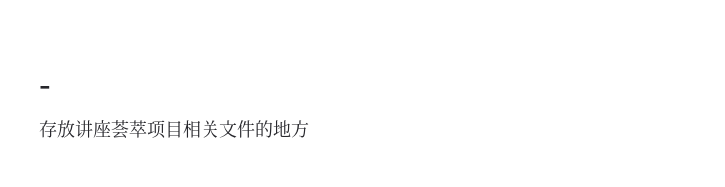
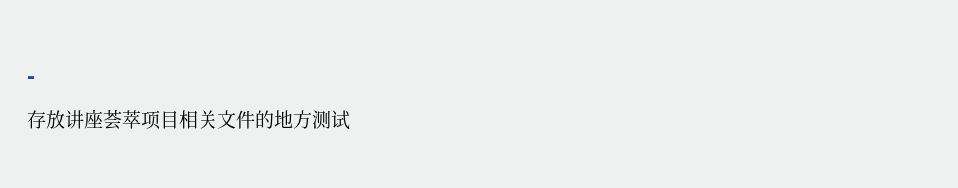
(309, 129) none -> [312,110,350,130] 测试

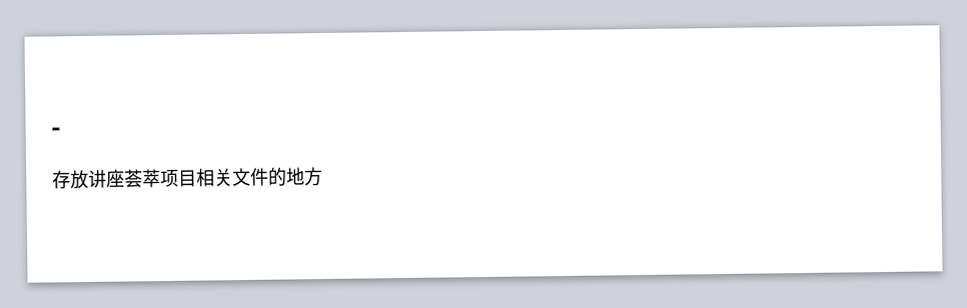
[312,110,350,130] 测试 -> (323, 177) none

